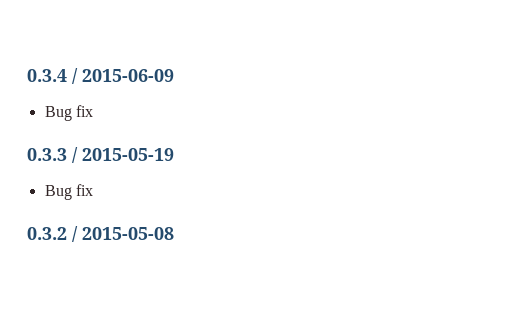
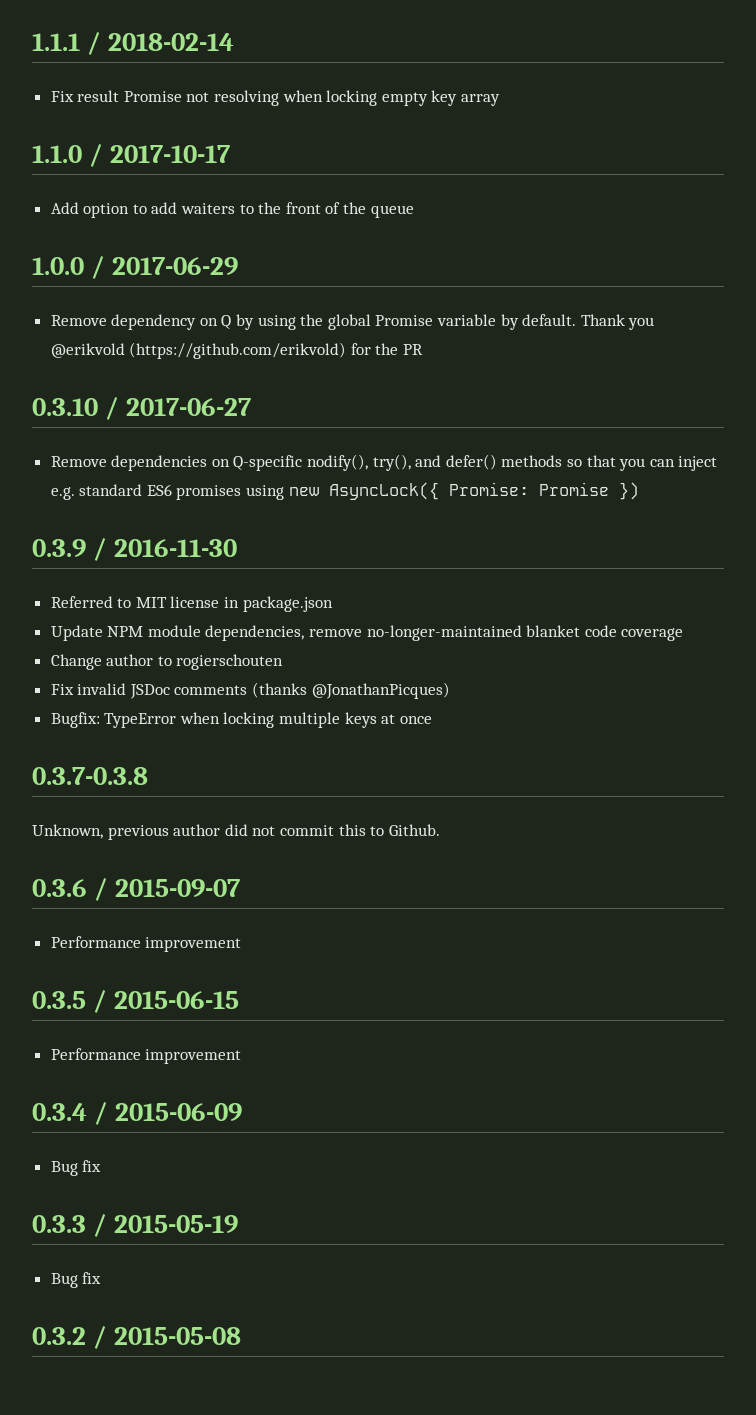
(27, 75) none -> [32,32,235,55] [50,90,501,106] [32,144,232,167] [50,202,414,218] [32,256,239,279] [50,314,655,330] [50,342,424,359] [32,397,253,420] [50,454,718,471] [50,482,639,500] [32,538,238,561] [50,596,333,612] [50,625,684,641] [50,654,284,670] [50,682,450,699] [50,712,432,728] [32,767,148,785] [32,824,440,840] [32,878,242,901] [50,936,242,952] [32,990,240,1013] [50,1048,242,1064] 1.1.1 / 2018-02-14 // Fix result Promise not resolving when locking empty key array // 1.1.0 / 2017-10-17 // Add option to add waiters to the front of the queue // 1.0.0 / 2017-06-29 // Remove dependency on Q by using the global Promise variable by default. Thank you @erikvold (https://github.com/erikvold) for the PR // 0.3.10 / 2017-06-27 // Remove dependencies on Q-specific nodify(), try(), and defer() methods so that you can inject e.g. standard ES6 promises using new AsyncLock({ Promise: Promise }) // 0.3.9 / 2016-11-30 // Referred to MIT license in package.json // Update NPM module dependencies, remove no-longer-maintained blanket code coverage // Change author to rogierschouten // Fix invalid JSDoc comments (thanks @JonathanPicques) // Bugfix: TypeError when locking multiple keys at once // 0.3.7-0.3.8 // Unknown, previous author did not commit this to Github. // 0.3.6 / 2015-09-07 // Performance improvement // 0.3.5 / 2015-06-15 // Performance improvement //

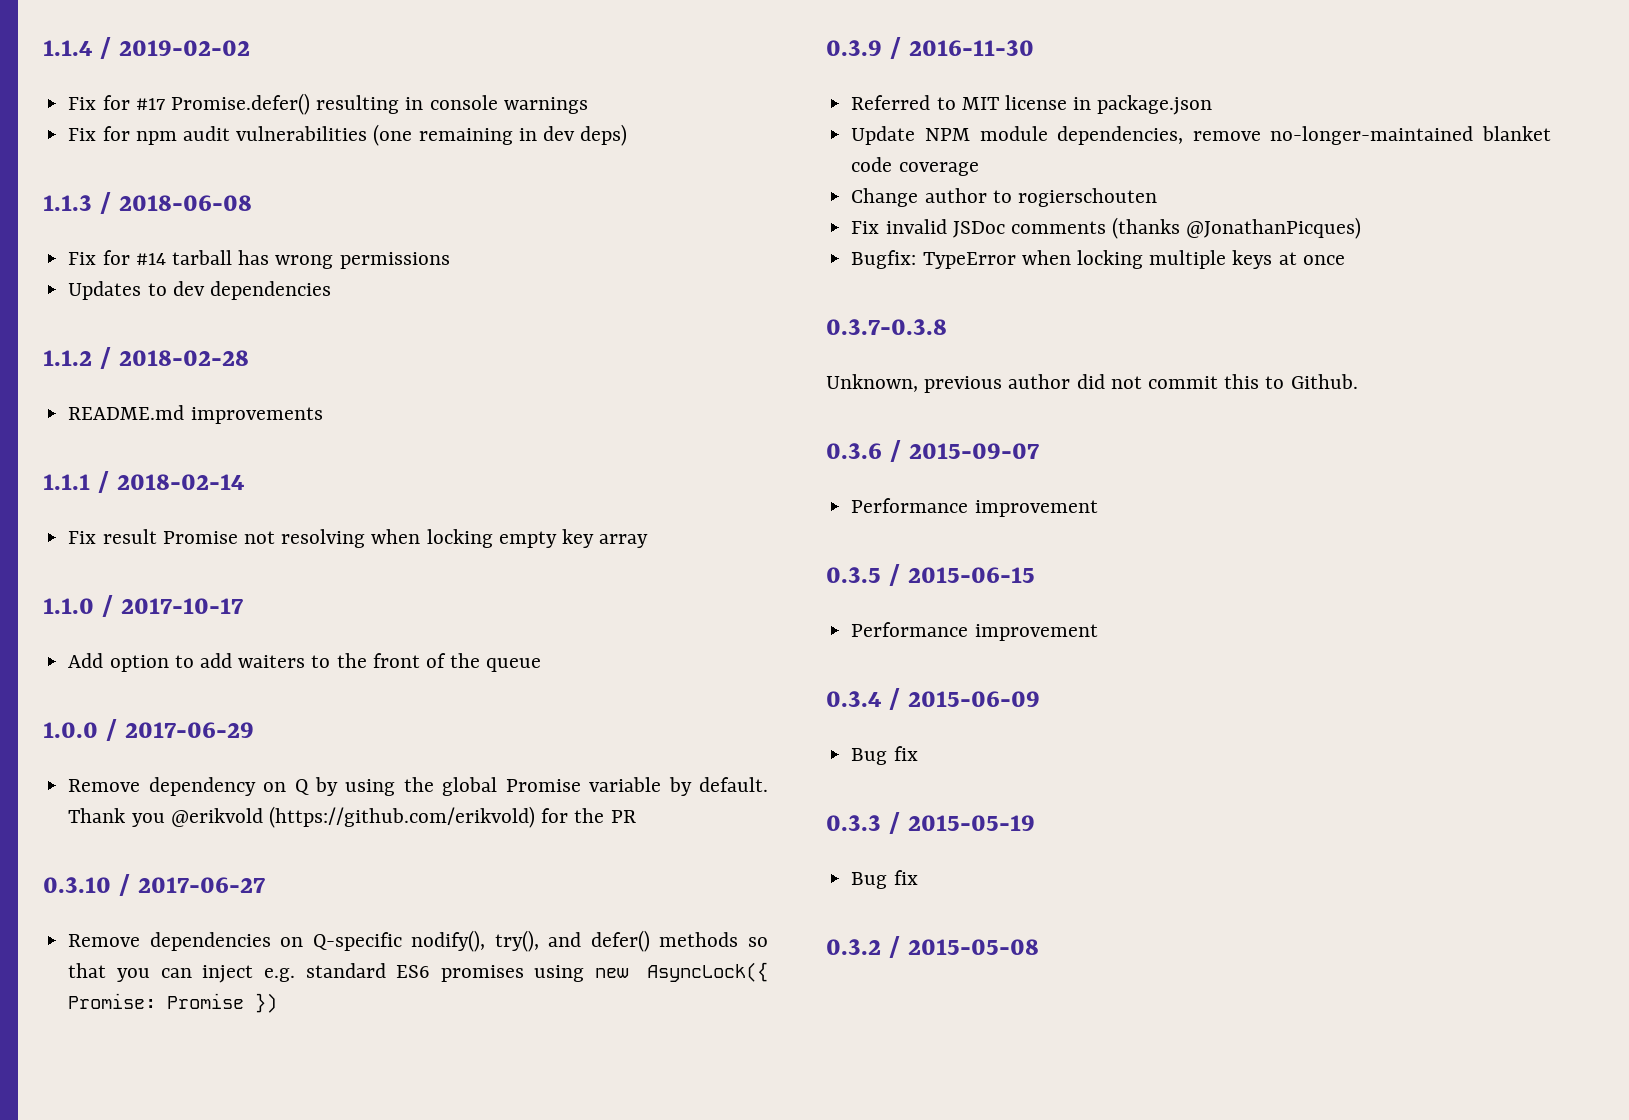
(32, 42) none -> [43,37,250,59] [68,93,588,115] [68,124,628,146] [43,192,252,214] [68,250,450,269] [68,281,331,300] [43,347,249,369] [68,405,323,424] 1.1.4 / 2019-02-02 // Fix for #17 Promise.defer() resulting in console warnings // Fix for npm audit vulnerabilities (one remaining in dev deps) // 1.1.3 / 2018-06-08 // Fix for #14 tarball has wrong permissions // Updates to dev dependencies // 1.1.2 / 2018-02-28 // README.md improvements //

